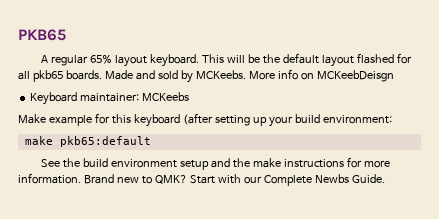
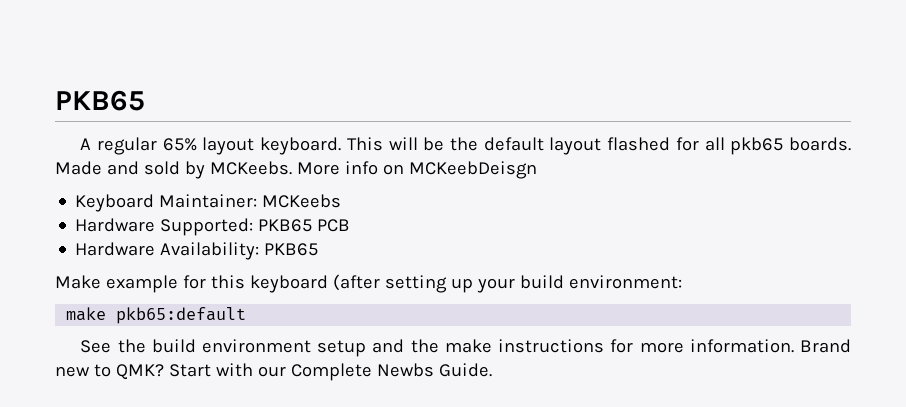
[80,93,140,102] maintainer: -> [159,194,258,208] Maintainer:
(190, 96) none -> [75,218,351,236] [75,242,319,260] // Hardware Supported: PKB65 PCB // Hardware Availability: PKB65

